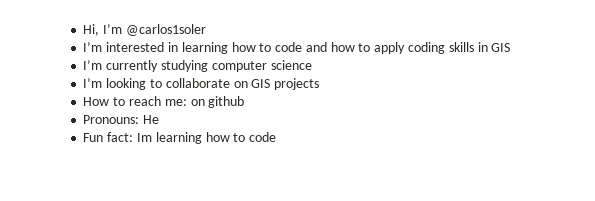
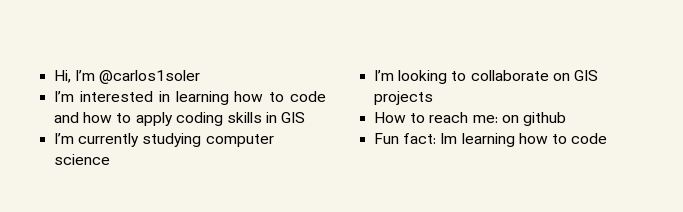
[83,115,160,124] // Pronouns: He -> (566, 119) none

